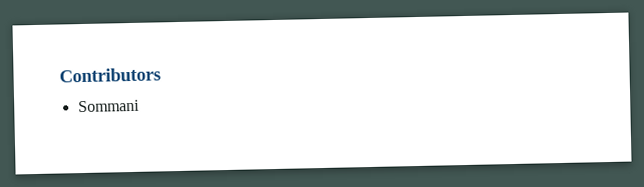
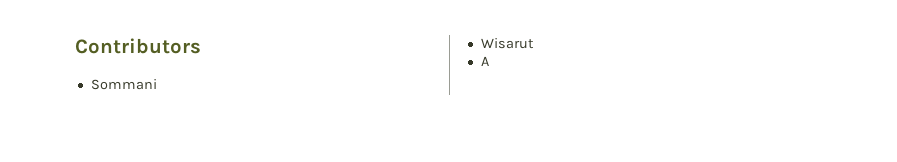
(140, 106) none -> [480,38,534,49] [480,56,489,66] // Wisarut // A

